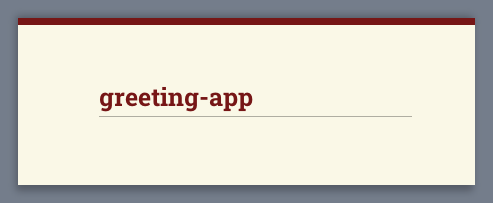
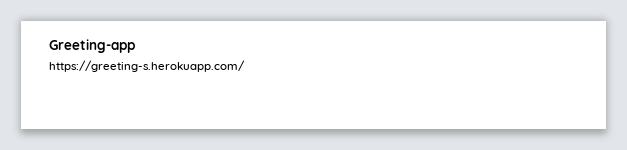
[99,86,253,112] greeting-app -> [49,39,135,53] [49,60,245,72] Greeting-app // https://greeting-s.herokuapp.com/

